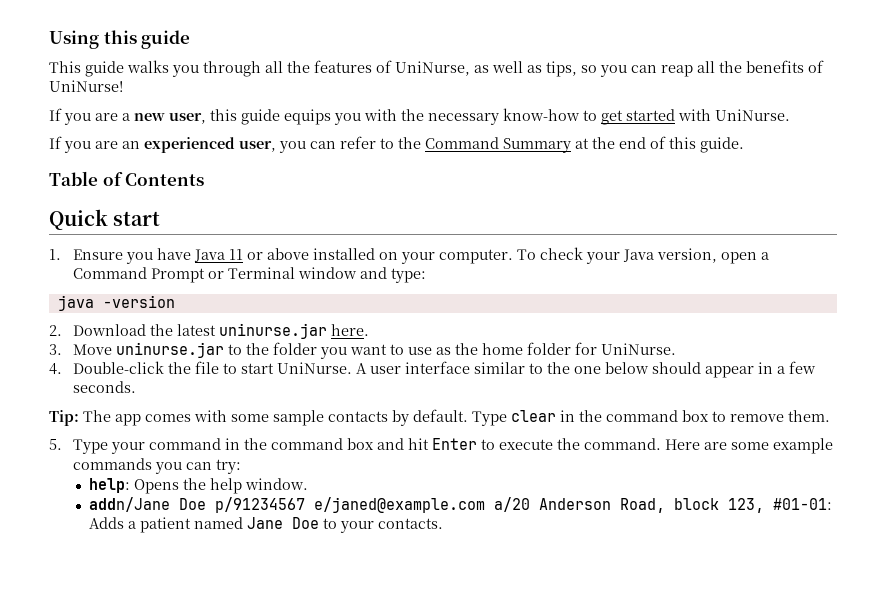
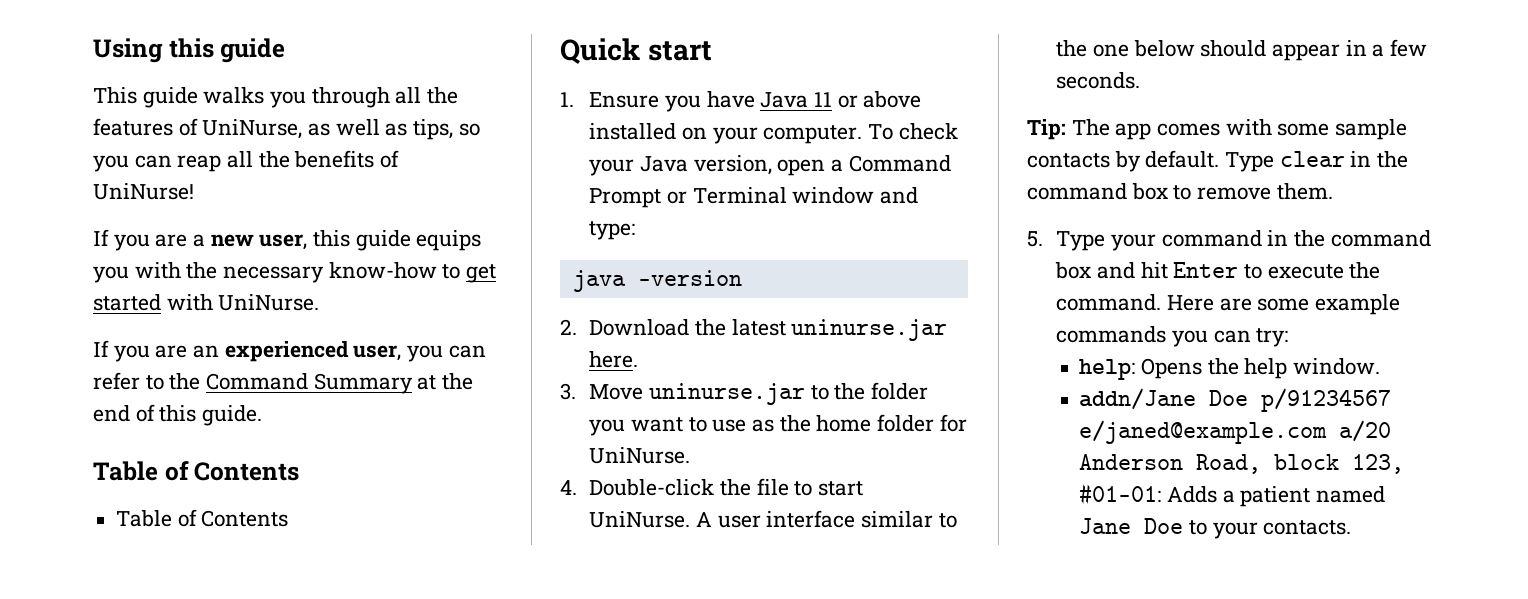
(205, 179) none -> [116,509,289,527] // Table of Contents

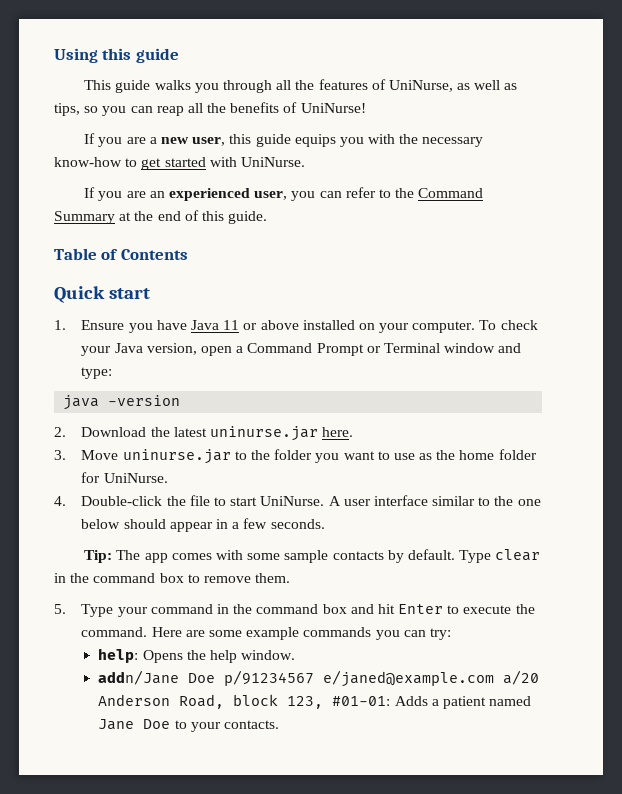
[116,509,289,527] // Table of Contents -> (188, 254) none

